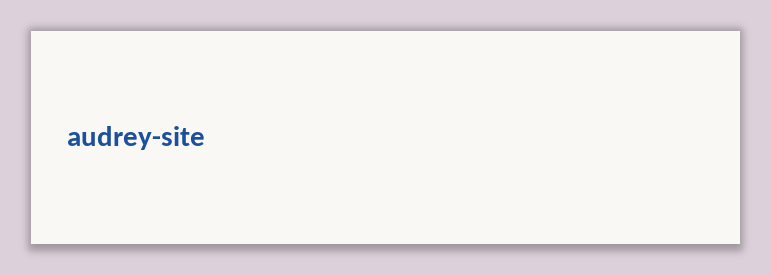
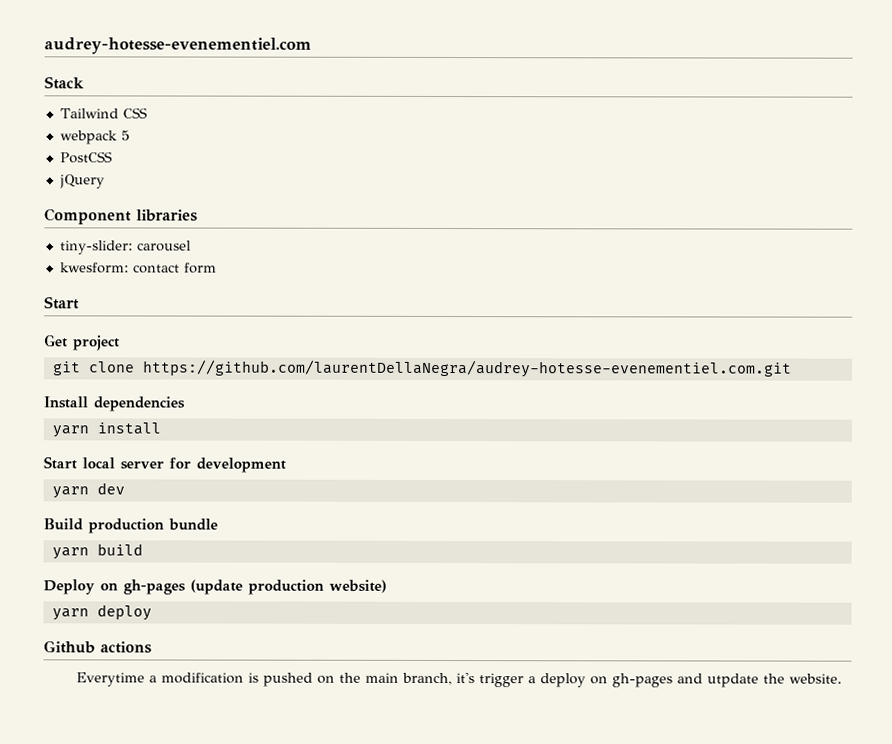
[67,126,205,150] audrey-site -> [44,37,312,55] [44,76,84,90] [59,107,148,119] [59,130,130,145] [59,151,113,164] [58,174,105,189] [44,208,198,225] [59,240,191,255] [59,262,217,274] [44,296,80,310] [44,334,120,351] [51,359,792,378] [43,396,185,412] [51,422,161,438] [43,456,286,473] [51,482,125,499] [43,518,218,534] [51,543,143,560] [43,579,387,595] [51,604,152,621] [43,640,152,654] [75,672,842,688] audrey-hotesse-evenementiel.com // Stack // Tailwind CSS // webpack 5 // PostCSS // jQuery // Component libraries // tiny-slider: carousel // kwesform: contact form // Start // Get project // git clone https://github.com/laurentDellaNegra/audrey-hotesse-evenementiel.com.git // Install dependencies // yarn install // Start local server for development // yarn dev // Build production bundle // yarn build // Deploy on gh-pages (update production website) // yarn deploy // Github actions // Everytime a modification is pushed on the main branch, it's trigger a deploy on gh-pages and utpdate the website.

